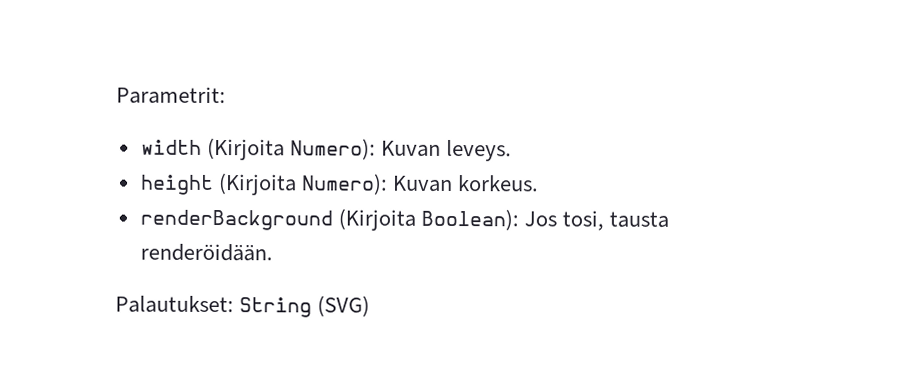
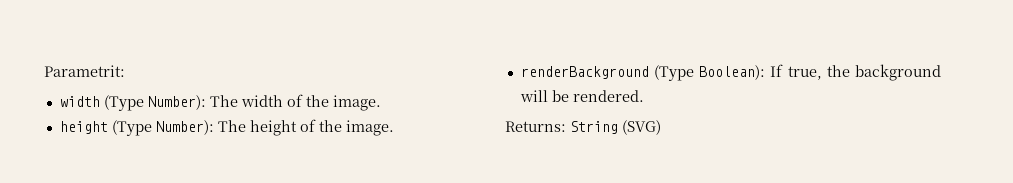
[206,137,513,162] [139,173,540,196] [139,208,670,231] [139,243,273,262] [115,295,234,314] (Kirjoita Numero): Kuvan leveys. // height (Kirjoita Numero): Kuvan korkeus. // renderBackground (Kirjoita Boolean): Jos tosi, tausta renderöidään. // Palautukset: -> [103,94,381,111] [59,119,394,136] [520,64,941,81] [519,90,644,102] [505,121,566,132] (Type Number): The width of the image. // height (Type Number): The height of the image. // renderBackground (Type Boolean): If true, the background will be rendered. // Returns:

